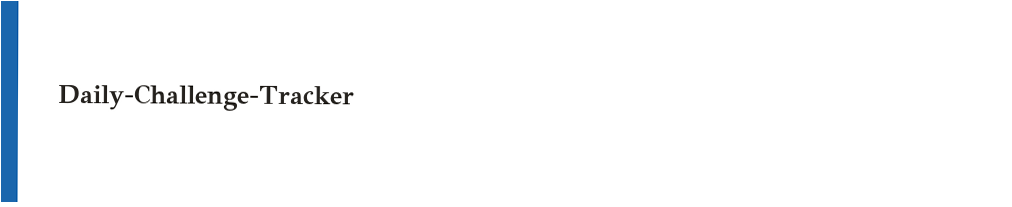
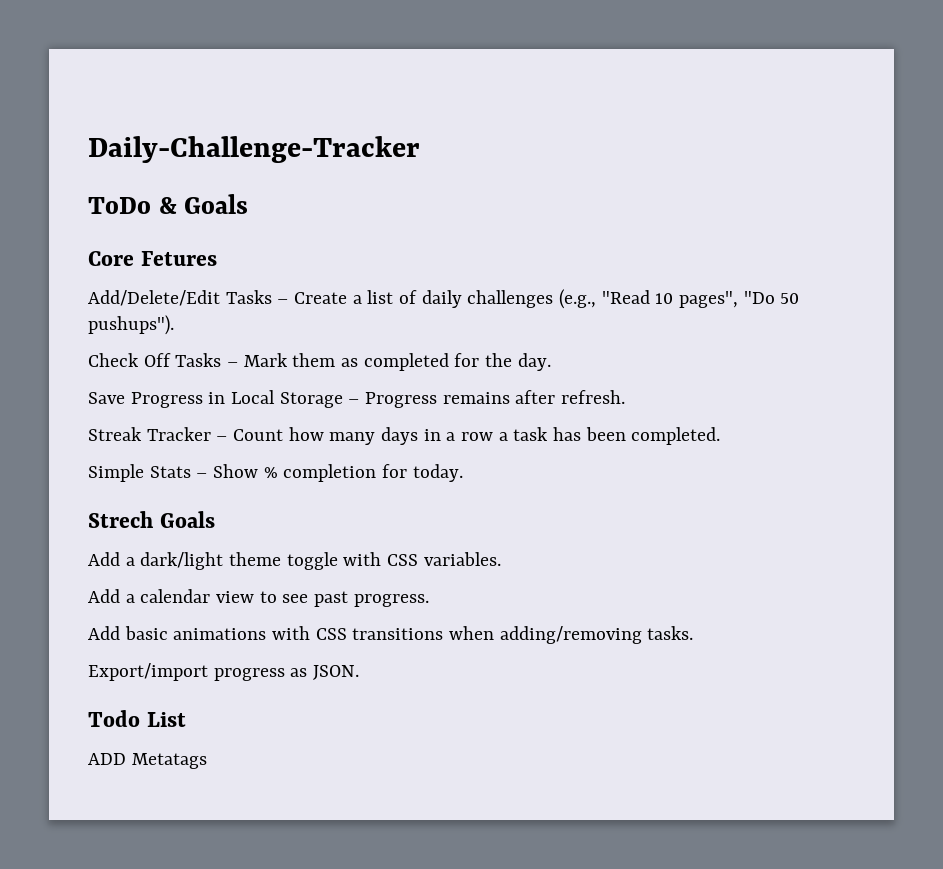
(355, 97) none -> [88,194,249,214] [88,251,217,266] [88,289,800,309] [88,315,174,335] [88,353,551,371] [88,390,626,408] [88,427,721,445] [88,464,463,482] [88,511,215,528] [88,552,501,570] [88,589,429,607] [88,626,694,644] [88,663,360,681] [88,710,186,727] [88,753,207,769] // ToDo & Goals // Core Fetures // Add/Delete/Edit Tasks – Create a list of daily challenges (e.g., "Read 10 pages", "Do 50 pushups"). // Check Off Tasks – Mark them as completed for the day. // Save Progress in Local Storage – Progress remains after refresh. // Streak Tracker – Count how many days in a row a task has been completed. // Simple Stats – Show % completion for today. // Strech Goals // Add a dark/light theme toggle with CSS variables. // Add a calendar view to see past progress. // Add basic animations with CSS transitions when adding/removing tasks. // Export/import progress as JSON. // Todo List // ADD Metatags

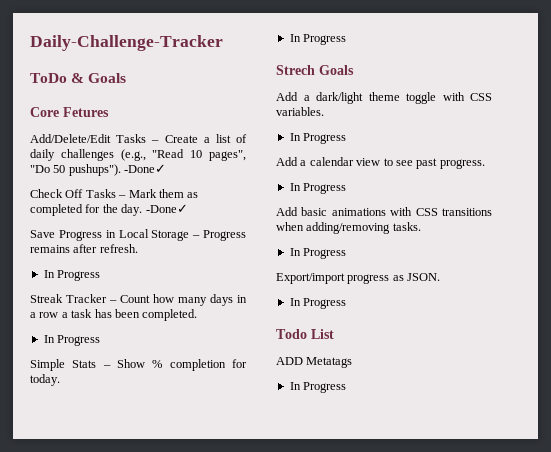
(174, 325) none -> [124,164,167,173] -Done✓
(551, 362) none -> [145,204,188,213] -Done✓
(626, 397) none -> [43,270,101,281] // In Progress
(721, 436) none -> [43,335,101,346] // In Progress
(463, 473) none -> [289,34,347,45] // In Progress
(501, 559) none -> [289,133,347,144] // In Progress
(429, 600) none -> [289,183,347,194] // In Progress
(694, 633) none -> [289,248,347,259] // In Progress
(360, 672) none -> [289,298,347,309] // In Progress
(207, 761) none -> [289,382,347,393] // In Progress

